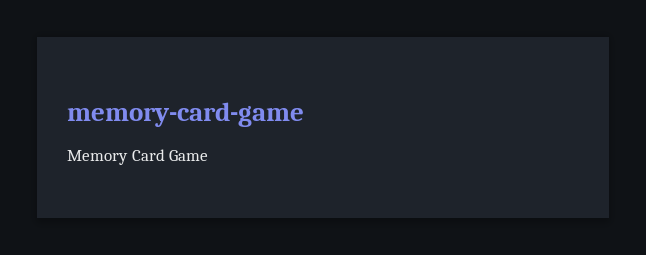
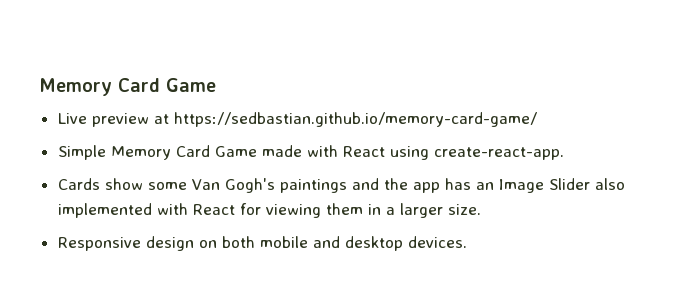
[67,102,304,127] [67,149,209,165] memory-card-game // Memory Card Game -> [39,78,216,96] [57,112,537,127] [57,145,564,160] [57,178,625,193] [57,203,481,218] [57,236,467,251] Memory Card Game // Live preview at https://sedbastian.github.io/memory-card-game/ // Simple Memory Card Game made with React using create-react-app. // Cards show some Van Gogh's paintings and the app has an Image Slider also implemented with React for viewing them in a larger size. // Responsive design on both mobile and desktop devices.

